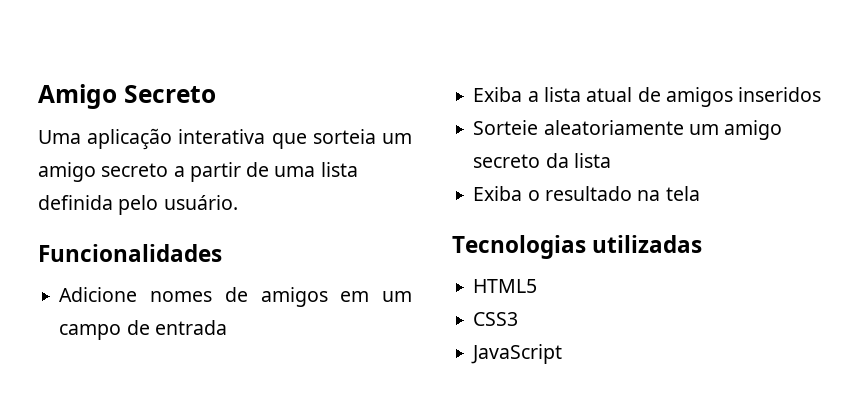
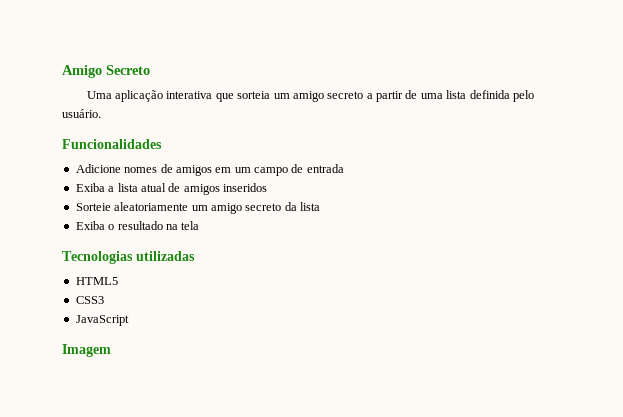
(563, 354) none -> [62,344,111,357] // Imagem

